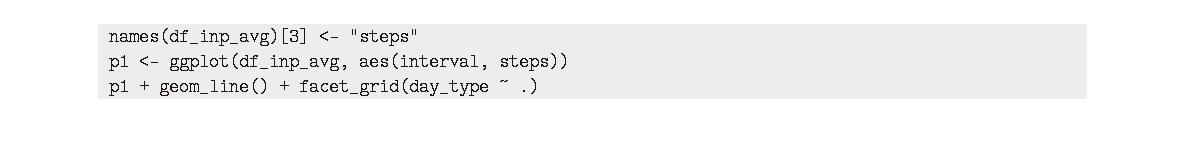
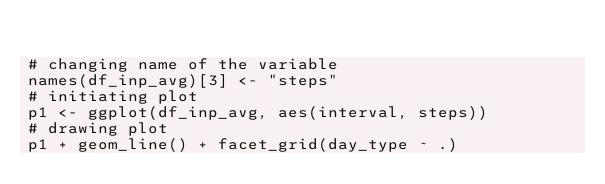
(109, 37) none -> [27,58,338,72] # changing name of the variable //
(420, 37) none -> [27,90,198,104] // # initiating plot
(570, 62) none -> [27,122,168,136] // # drawing plot

